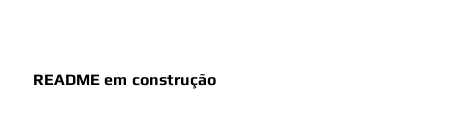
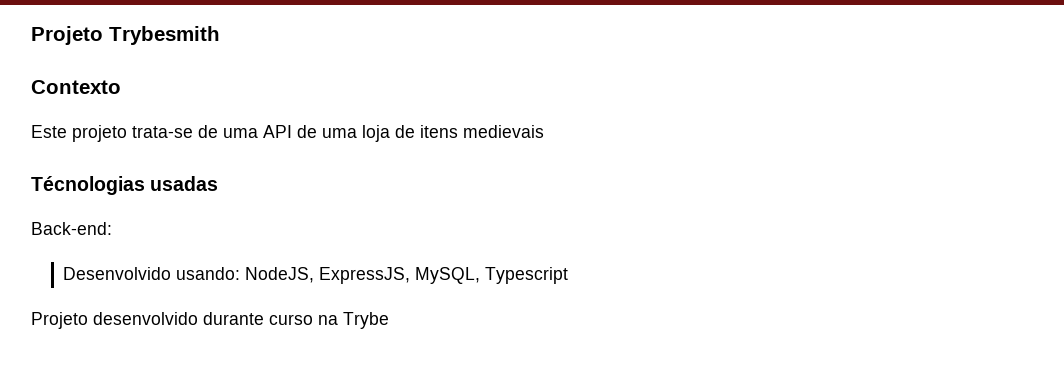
[33,73,216,89] README em construção -> [31,26,220,45] [31,80,121,94] [31,125,544,142] [31,176,219,195] [31,222,112,235] [63,267,569,284] [31,312,389,329] Projeto Trybesmith // Contexto // Este projeto trata-se de uma API de uma loja de itens medievais // Técnologias usadas // Back-end: // Desenvolvido usando: NodeJS, ExpressJS, MySQL, Typescript // Projeto desenvolvido durante curso na Trybe

